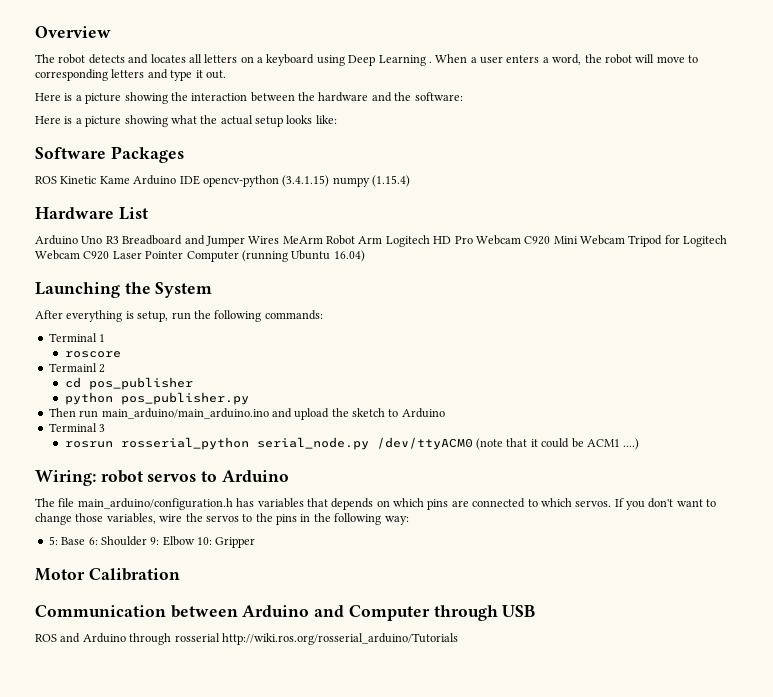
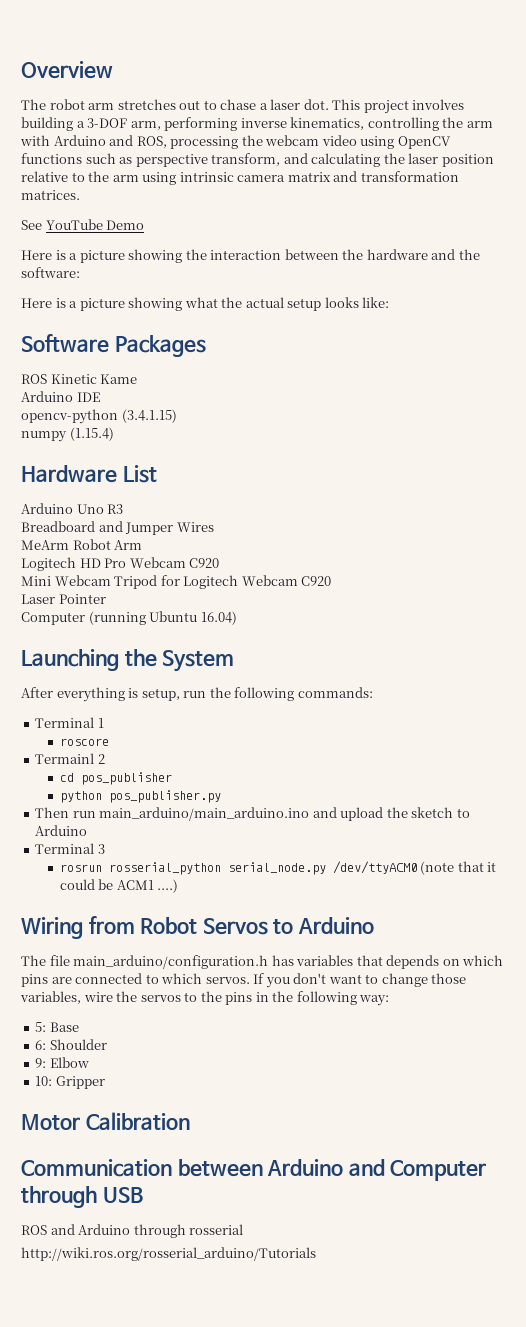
[88,54,698,66] [35,69,226,81] detects and locates all letters on a keyboard using Deep Learning . When a user enters a word, the robot will move to corresponding letters and type it out. -> [88,99,465,114] [21,117,493,131] [20,135,451,149] [21,153,494,167] [21,171,459,185] [21,190,80,200] [21,219,145,230] arm stretches out to chase a laser dot. This project involves building a 3-DOF arm, performing inverse kinematics, controlling the arm with Arduino and ROS, processing the webcam video using OpenCV functions such as perspective transform, and calculating the laser position relative to the arm using intrinsic camera matrix and transformation matrices. // See YouTube Demo
(130, 180) none -> (138, 379) //
(200, 180) none -> (100, 397) //
(330, 181) none -> (177, 416) //
(119, 240) none -> (124, 509) //
(280, 240) none -> (214, 527) //
(383, 240) none -> (143, 545) //
(551, 240) none -> (220, 563) //
(110, 255) none -> (332, 581) //
(184, 255) none -> (106, 599) //
[35,470,197,486] Wiring: robot servos -> [21,916,268,939] Wiring from Robot Servos
(86, 541) none -> (79, 1027) //
(147, 541) none -> (107, 1044) //
(195, 541) none -> (89, 1062) //
(220, 637) none -> (244, 1229) //

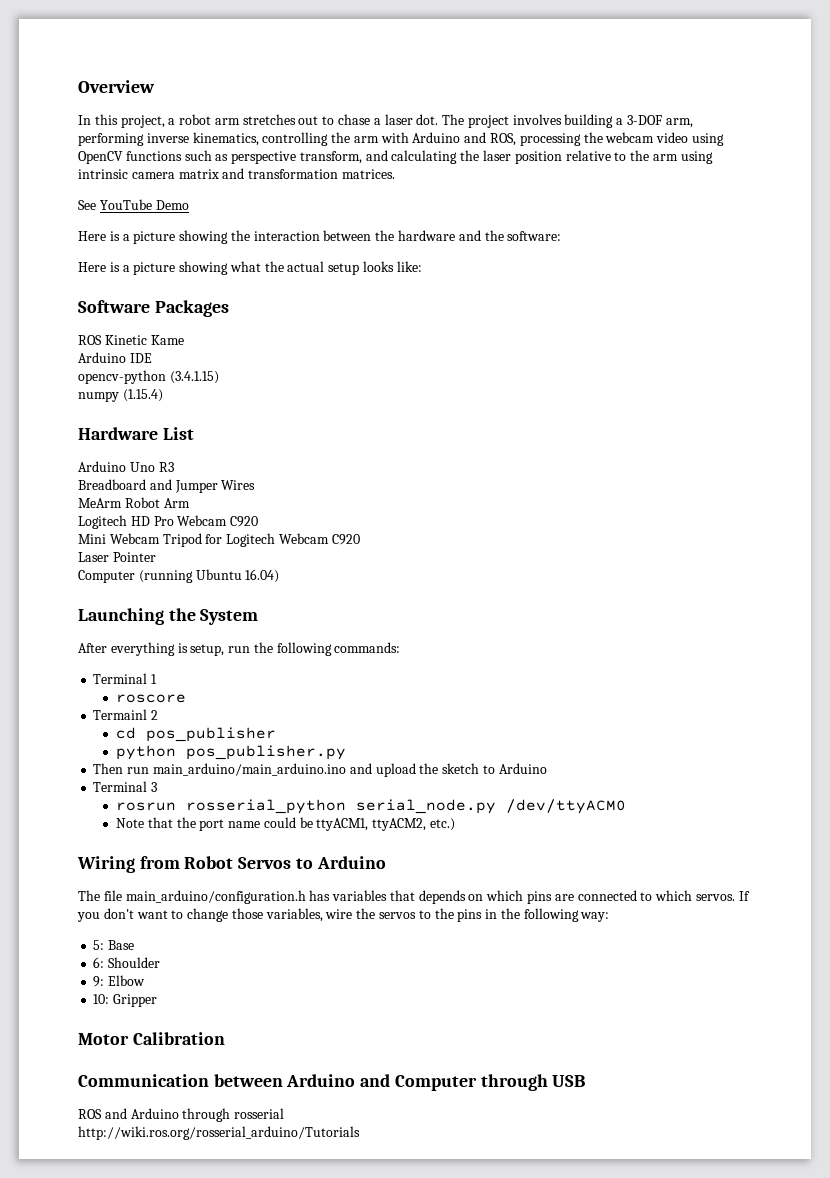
[21,99,46,110] The -> [78,114,176,128] In this project, a
[332,99,361,110] This -> [442,114,465,125] The
[420,861,497,875] [59,879,179,893] (note that it could be ACM1 ....) -> [116,817,456,831] // Note that the port name could be ttyACM1, ttyACM2, etc.)

